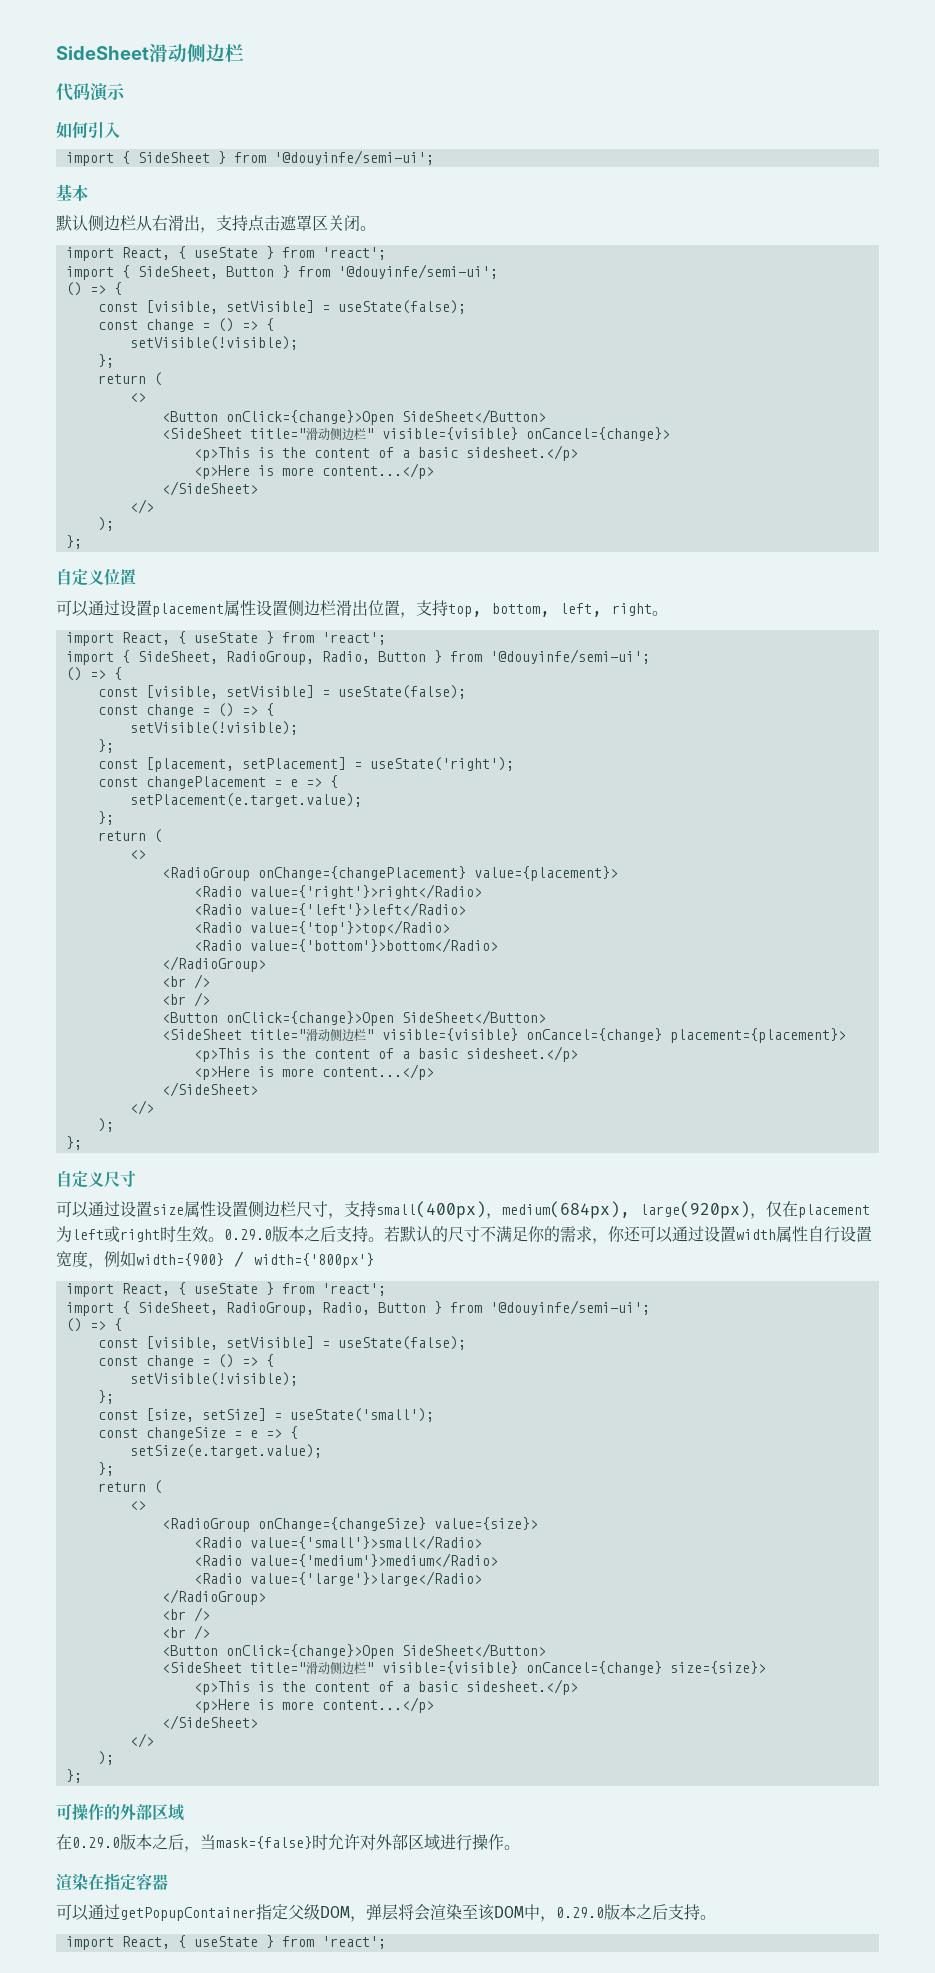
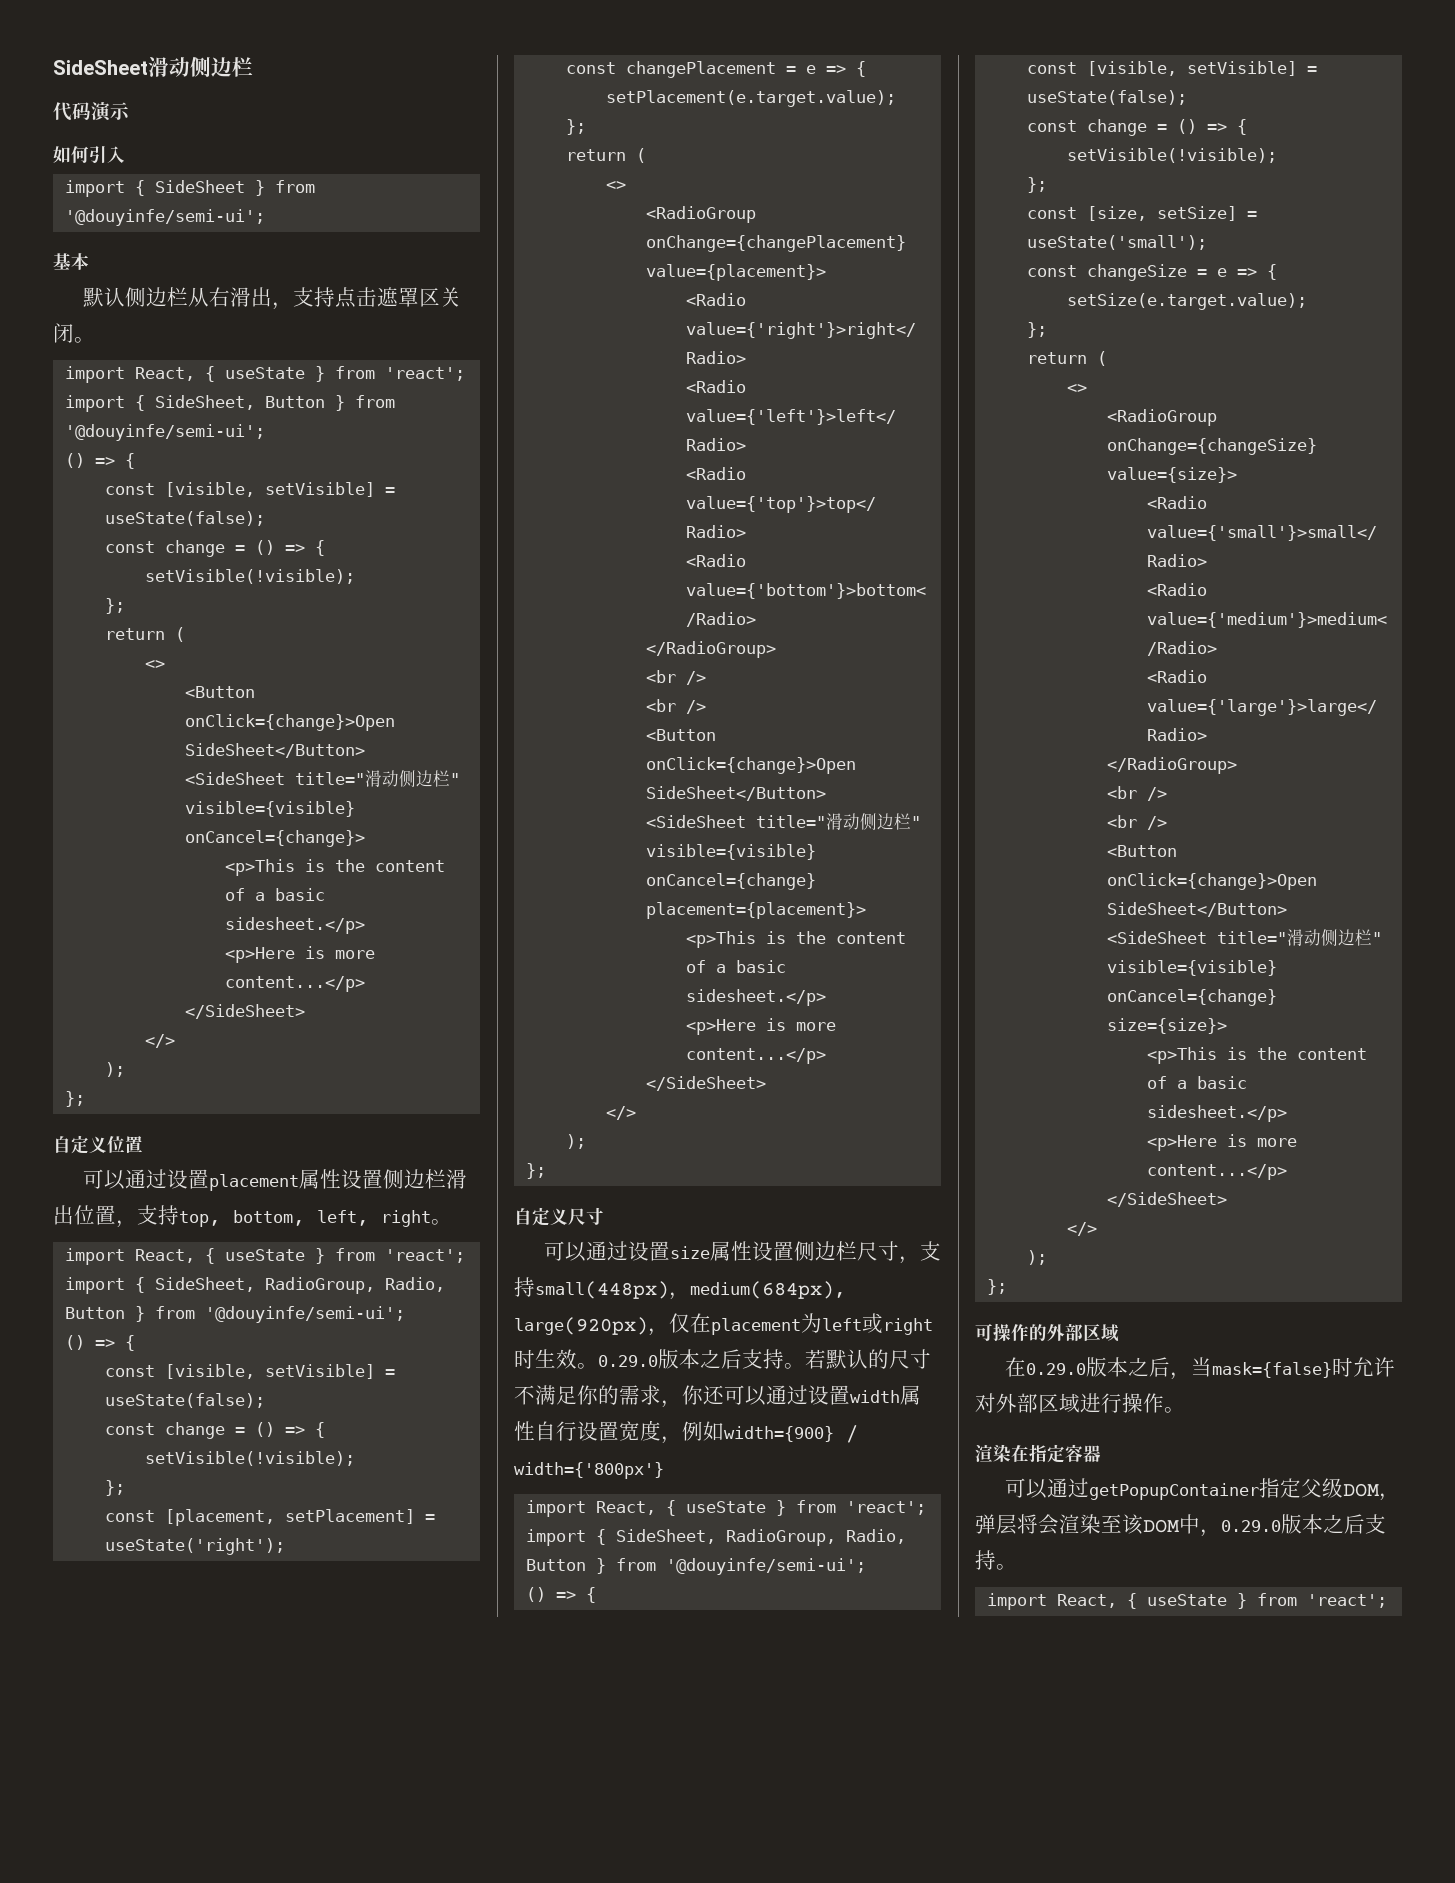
[376,1201,486,1219] small(400px) -> [535,1281,669,1299] small(448px)

